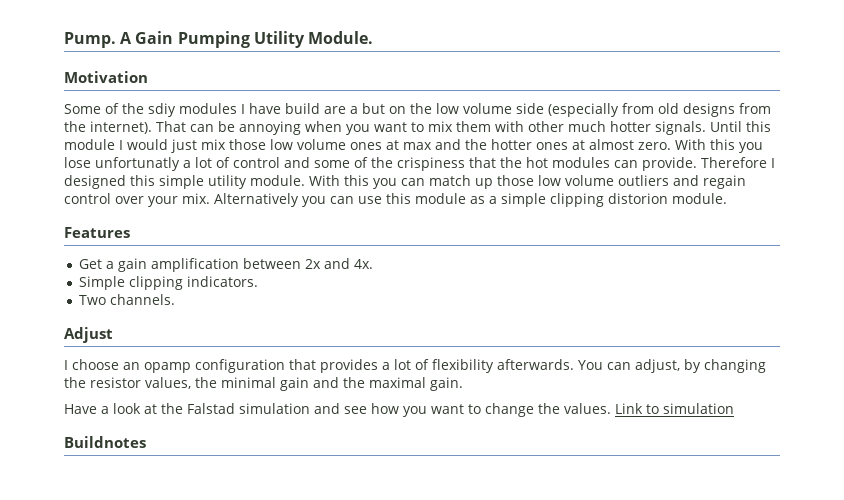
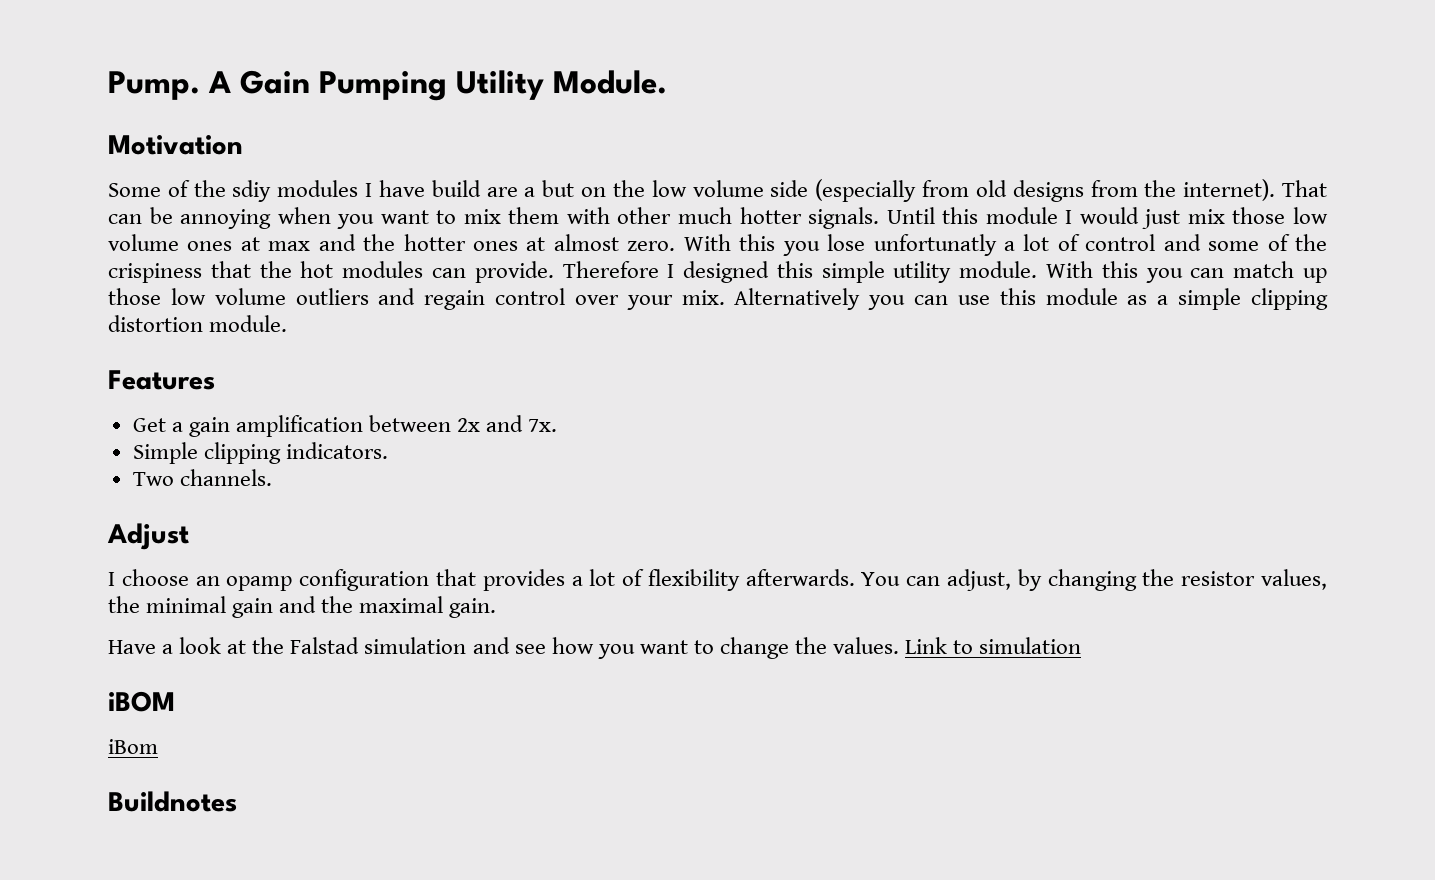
[608,193,668,204] distorion -> [108,315,203,332] distortion
[353,259,373,269] 4x. -> [528,419,558,432] 7x.
(734, 408) none -> [108,691,175,712] [108,739,158,754] // iBOM // iBom

